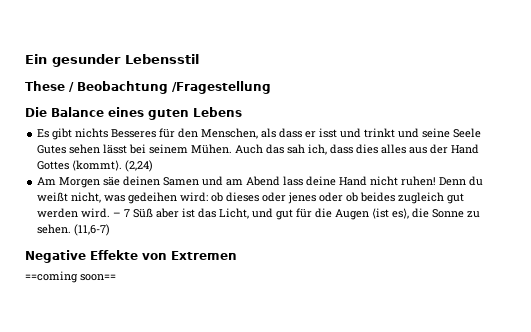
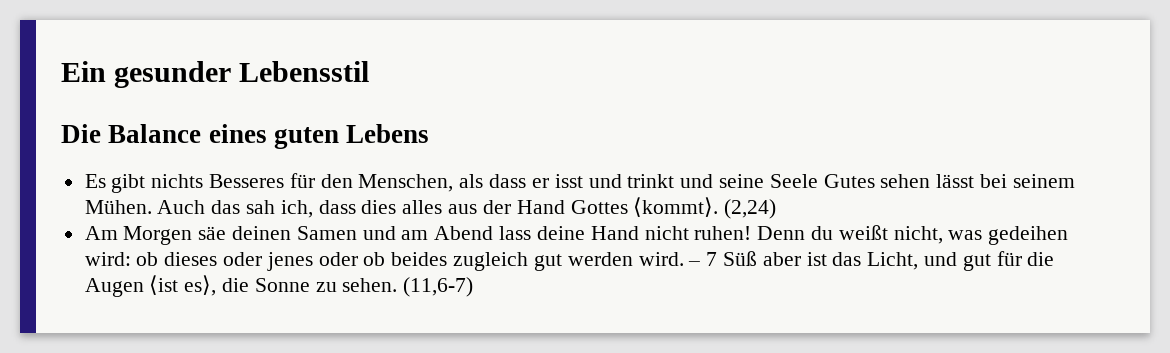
[25,81,271,94] // These / Beobachtung /Fragestellung -> (370, 71) none
[25,250,237,263] [25,271,116,283] // Negative Effekte von Extremen // ==coming soon== -> (474, 287) none

